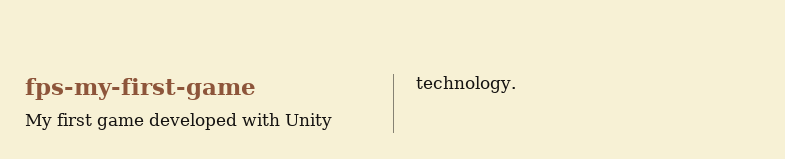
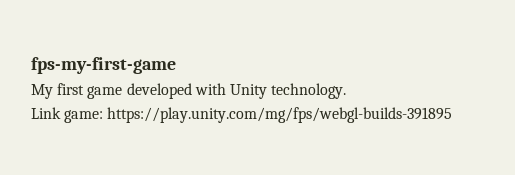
(516, 84) none -> [31,107,453,123] // Link game: https://play.unity.com/mg/fps/webgl-builds-391895

